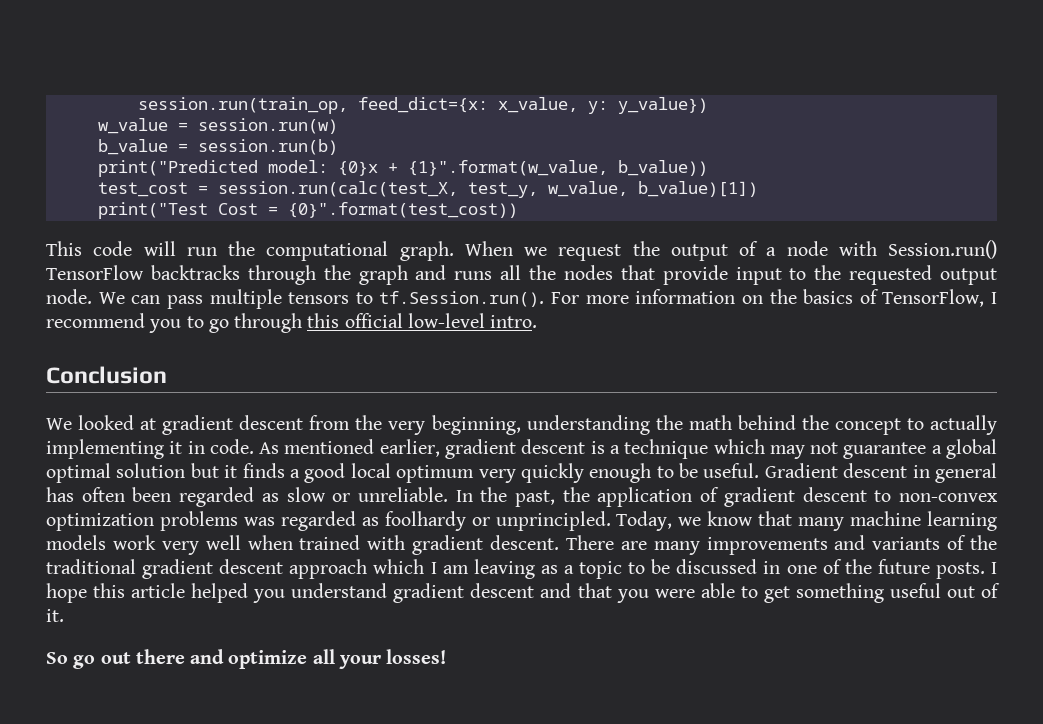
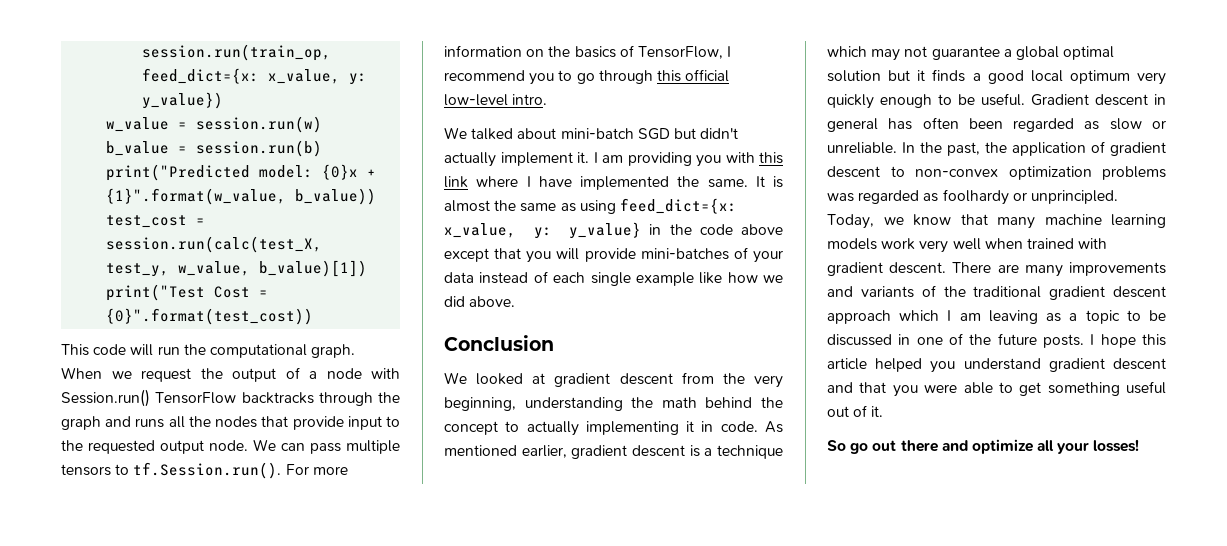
(538, 321) none -> [444,127,739,140] [444,152,783,167] [444,176,783,190] [444,198,737,214] [444,222,783,239] [444,247,783,263] [444,271,783,286] [444,296,516,307] // We talked about mini-batch SGD but didn't actually implement it. I am providing you with this link where I have implemented the same. It is almost the same as using feed_dict={x: x_value, y: y_value} in the code above except that you will provide mini-batches of your data instead of each single example like how we did above.

